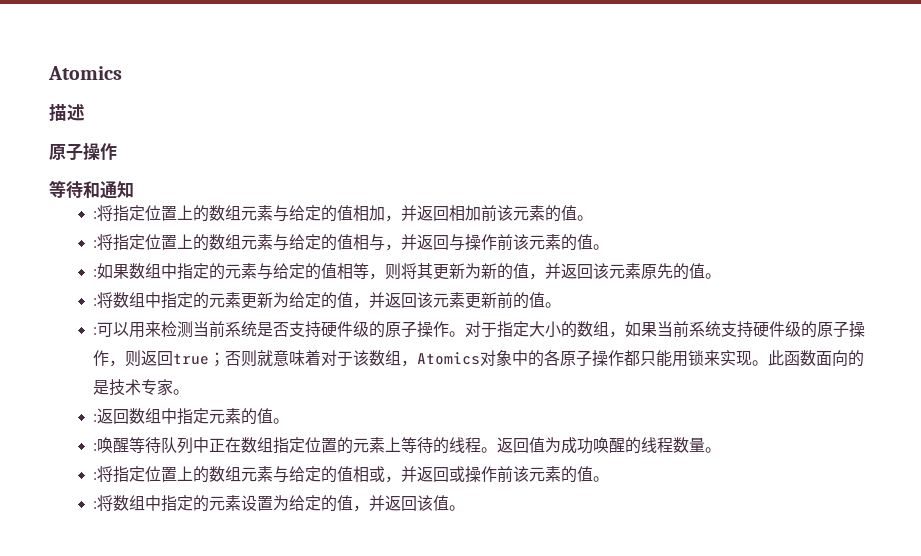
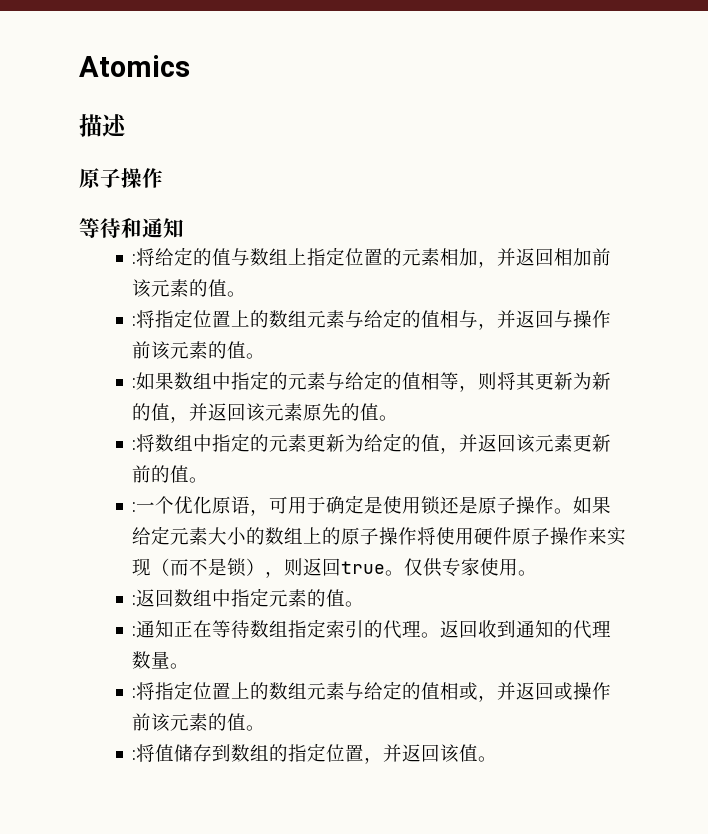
[113,205,354,222] 指定位置上的数组元素与给定的值 -> [155,247,441,266] 给定的值与数组上指定位置的元素
[97,321,866,338] [93,350,865,367] [93,379,174,396] 可以用来检测当前系统是否支持硬件级的原子操作。对于指定大小的数组，如果当前系统支持硬件级的原子操作，则返回true；否则就意味着对于该数组，Atomics对象中的各原子操作都只能用锁来实现。此函数面向的是技术专家 -> [136,495,612,516] [132,526,627,546] [132,558,519,578] 一个优化原语，可用于确定是使用锁还是原子操作。如果给定元素大小的数组上的原子操作将使用硬件原子操作来实现（而不是锁），则返回true。仅供专家使用
[97,437,674,454] 唤醒等待队列中正在数组指定位置的元素上等待的线程。返回值为成功唤醒的线程 -> [136,619,612,639] 通知正在等待数组指定索引的代理。返回收到通知的代理
[113,495,354,512] 数组中指定的元素设置为给定的值 -> [155,743,365,762] 值储存到数组的指定位置

